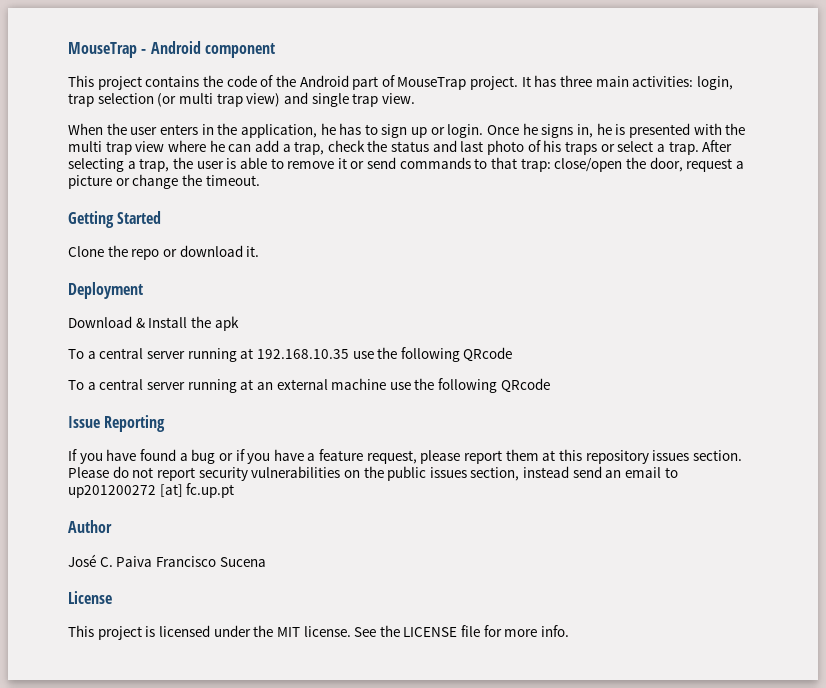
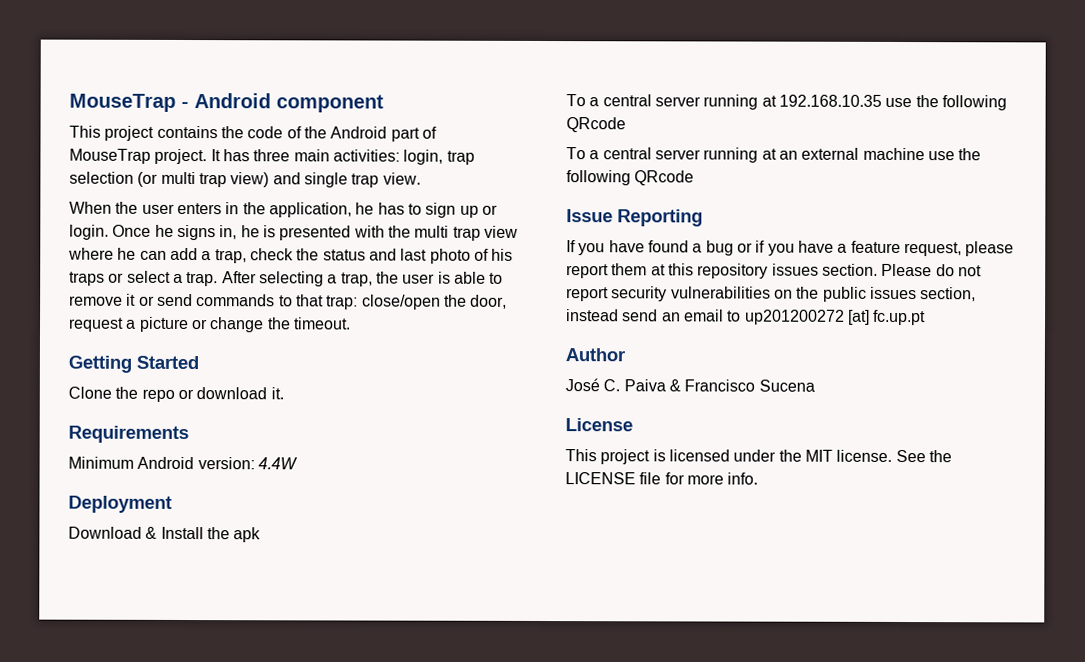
(260, 251) none -> [68,425,189,444] [68,456,298,470] // Requirements // Minimum Android version: 4.4W
(153, 561) none -> [668,379,681,392] &

